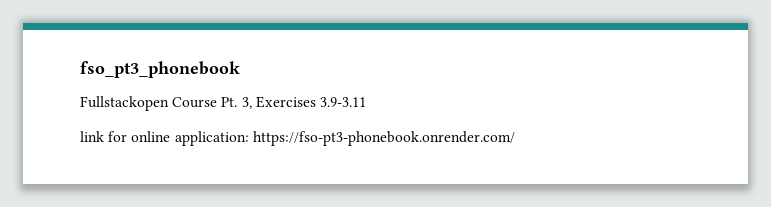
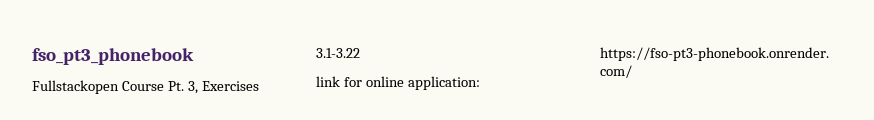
[319,97,366,107] 3.9-3.11 -> [316,48,360,58] 3.1-3.22

